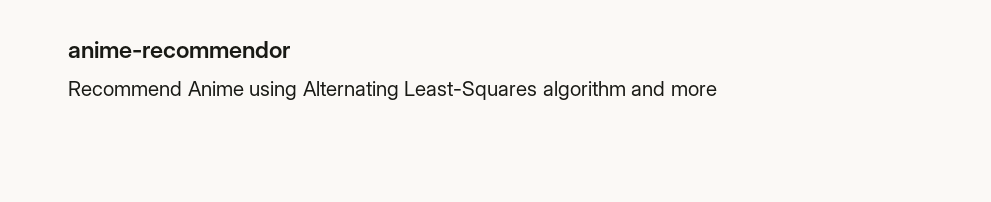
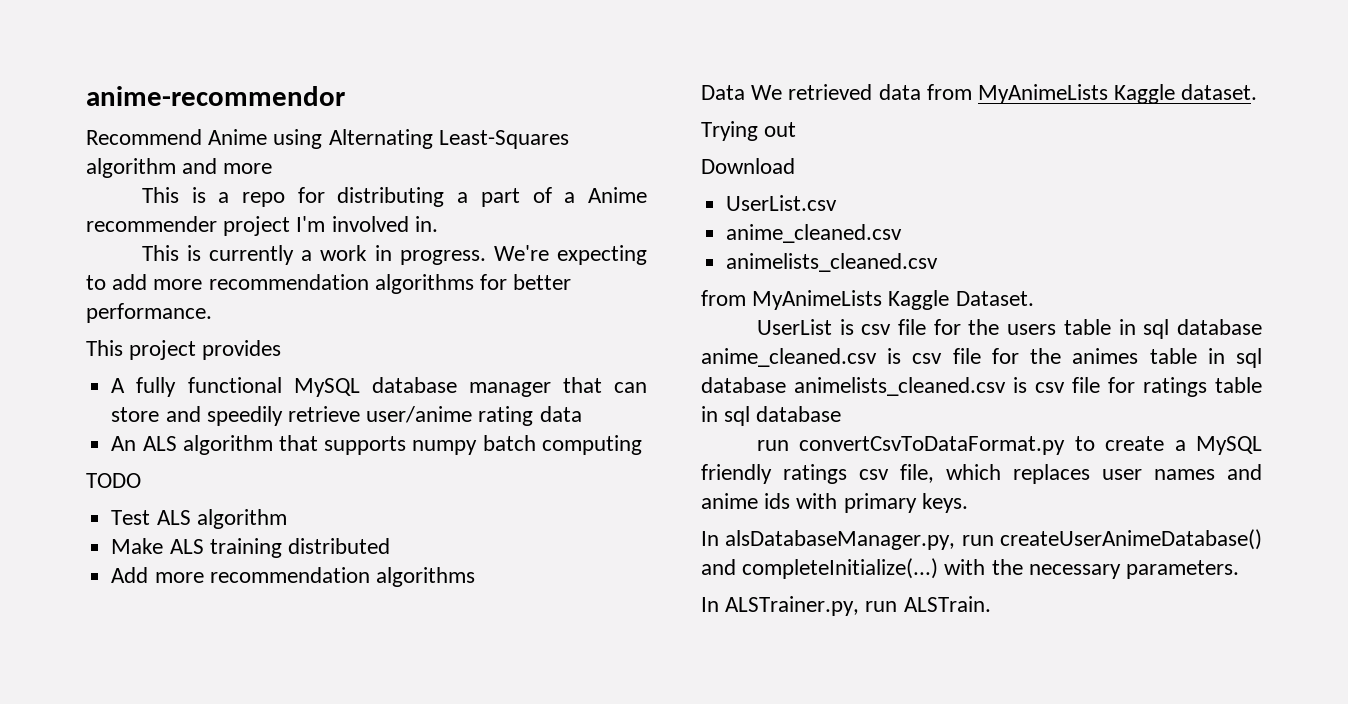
(717, 90) none -> [141,187,648,207] [86,216,438,236] [141,245,648,265] [86,274,572,294] [86,303,212,323] [86,340,282,360] [111,377,648,397] [111,406,582,426] [111,435,642,455] [86,473,141,488] [111,509,287,529] [111,538,390,558] [111,567,475,587] [701,84,1258,104] [701,121,797,141] [701,158,795,174] [726,195,838,211] [726,224,903,243] [726,253,939,272] [701,290,1034,310] [756,319,1262,339] [701,348,1262,368] [701,377,1262,397] [701,406,842,426] [756,436,1262,455] [701,464,1262,484] [701,493,968,513] [701,529,1262,550] [701,558,1240,579] [701,596,991,616] // This is a repo for distributing a part of a Anime recommender project I'm involved in. // This is currently a work in progress. We're expecting to add more recommendation algorithms for better performance. // This project provides // A fully functional MySQL database manager that can store and speedily retrieve user/anime rating data // An ALS algorithm that supports numpy batch computing // TODO // Test ALS algorithm // Make ALS training distributed // Add more recommendation algorithms // Data We retrieved data from MyAnimeLists Kaggle dataset. // Trying out // Download // UserList.csv // anime_cleaned.csv // animelists_cleaned.csv // from MyAnimeLists Kaggle Dataset. // UserList is csv file for the users table in sql database anime_cleaned.csv is csv file for the animes table in sql database animelists_cleaned.csv is csv file for ratings table in sql database // run convertCsvToDataFormat.py to create a MySQL friendly ratings csv file, which replaces user names and anime ids with primary keys. // In alsDatabaseManager.py, run createUserAnimeDatabase() and completeInitialize(...) with the necessary parameters. // In ALSTrainer.py, run ALSTrain.

